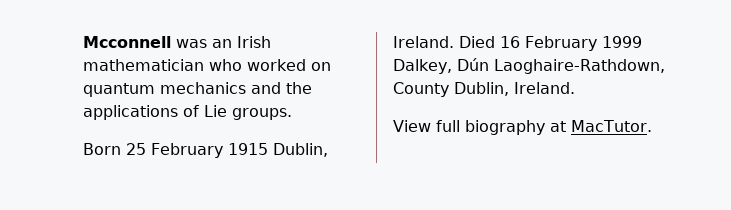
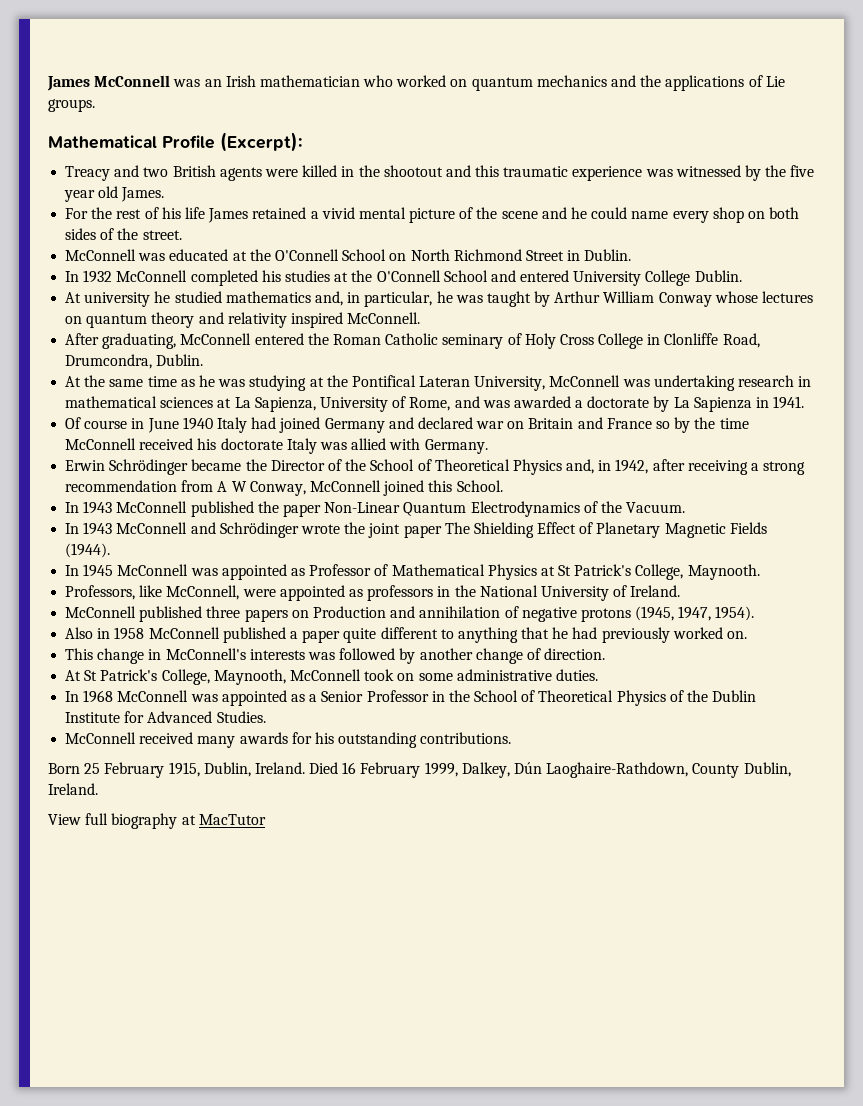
[83,36,171,48] Mcconnell -> [47,75,171,91] James McConnell
(292, 114) none -> [48,132,302,152] [65,165,815,181] [64,186,165,202] [65,207,800,223] [65,228,182,240] [65,249,632,261] [65,270,742,286] [65,291,814,307] [65,312,421,328] [65,333,760,349] [65,354,204,369] [65,375,812,391] [65,396,805,412] [65,417,749,433] [65,438,488,454] [65,459,806,475] [65,480,503,496] [65,501,686,517] [65,522,767,538] [65,543,111,558] [65,564,760,580] [65,585,681,601] [65,606,755,622] [65,627,748,643] [65,648,606,664] [65,669,598,685] [65,690,757,706] [65,711,266,723] [65,732,512,748] // Mathematical Profile (Excerpt): // Treacy and two British agents were killed in the shootout and this traumatic experience was witnessed by the five year old James. // For the rest of his life James retained a vivid mental picture of the scene and he could name every shop on both sides of the street. // McConnell was educated at the O'Connell School on North Richmond Street in Dublin. // In 1932 McConnell completed his studies at the O'Connell School and entered University College Dublin. // At university he studied mathematics and, in particular, he was taught by Arthur William Conway whose lectures on quantum theory and relativity inspired McConnell. // After graduating, McConnell entered the Roman Catholic seminary of Holy Cross College in Clonliffe Road, Drumcondra, Dublin. // At the same time as he was studying at the Pontifical Lateran University, McConnell was undertaking research in mathematical sciences at La Sapienza, University of Rome, and was awarded a doctorate by La Sapienza in 1941. // Of course in June 1940 Italy had joined Germany and declared war on Britain and France so by the time McConnell received his doctorate Italy was allied with Germany. // Erwin Schrödinger became the Director of the School of Theoretical Physics and, in 1942, after receiving a strong recommendation from A W Conway, McConnell joined this School. // In 1943 McConnell published the paper Non-Linear Quantum Electrodynamics of the Vacuum. // In 1943 McConnell and Schrödinger wrote the joint paper The Shielding Effect of Planetary Magnetic Fields (1944). // In 1945 McConnell was appointed as Professor of Mathematical Physics at St Patrick's College, Maynooth. // Professors, like McConnell, were appointed as professors in the National University of Ireland. // McConnell published three papers on Production and annihilation of negative protons (1945, 1947, 1954). // Also in 1958 McConnell published a paper quite different to anything that he had previously worked on. // This change in McConnell's interests was followed by another change of direction. // At St Patrick's College, Maynooth, McConnell took on some administrative duties. // In 1968 McConnell was appointed as a Senior Professor in the School of Theoretical Physics of the Dublin Institute for Advanced Studies. // McConnell received many awards for his outstanding contributions.
[227,143,268,155] 1915 -> [168,762,200,777] 1915,
[601,36,642,48] 1999 -> [424,762,458,777] 1999,
[571,120,652,132] MacTutor. -> [198,814,266,825] MacTutor

